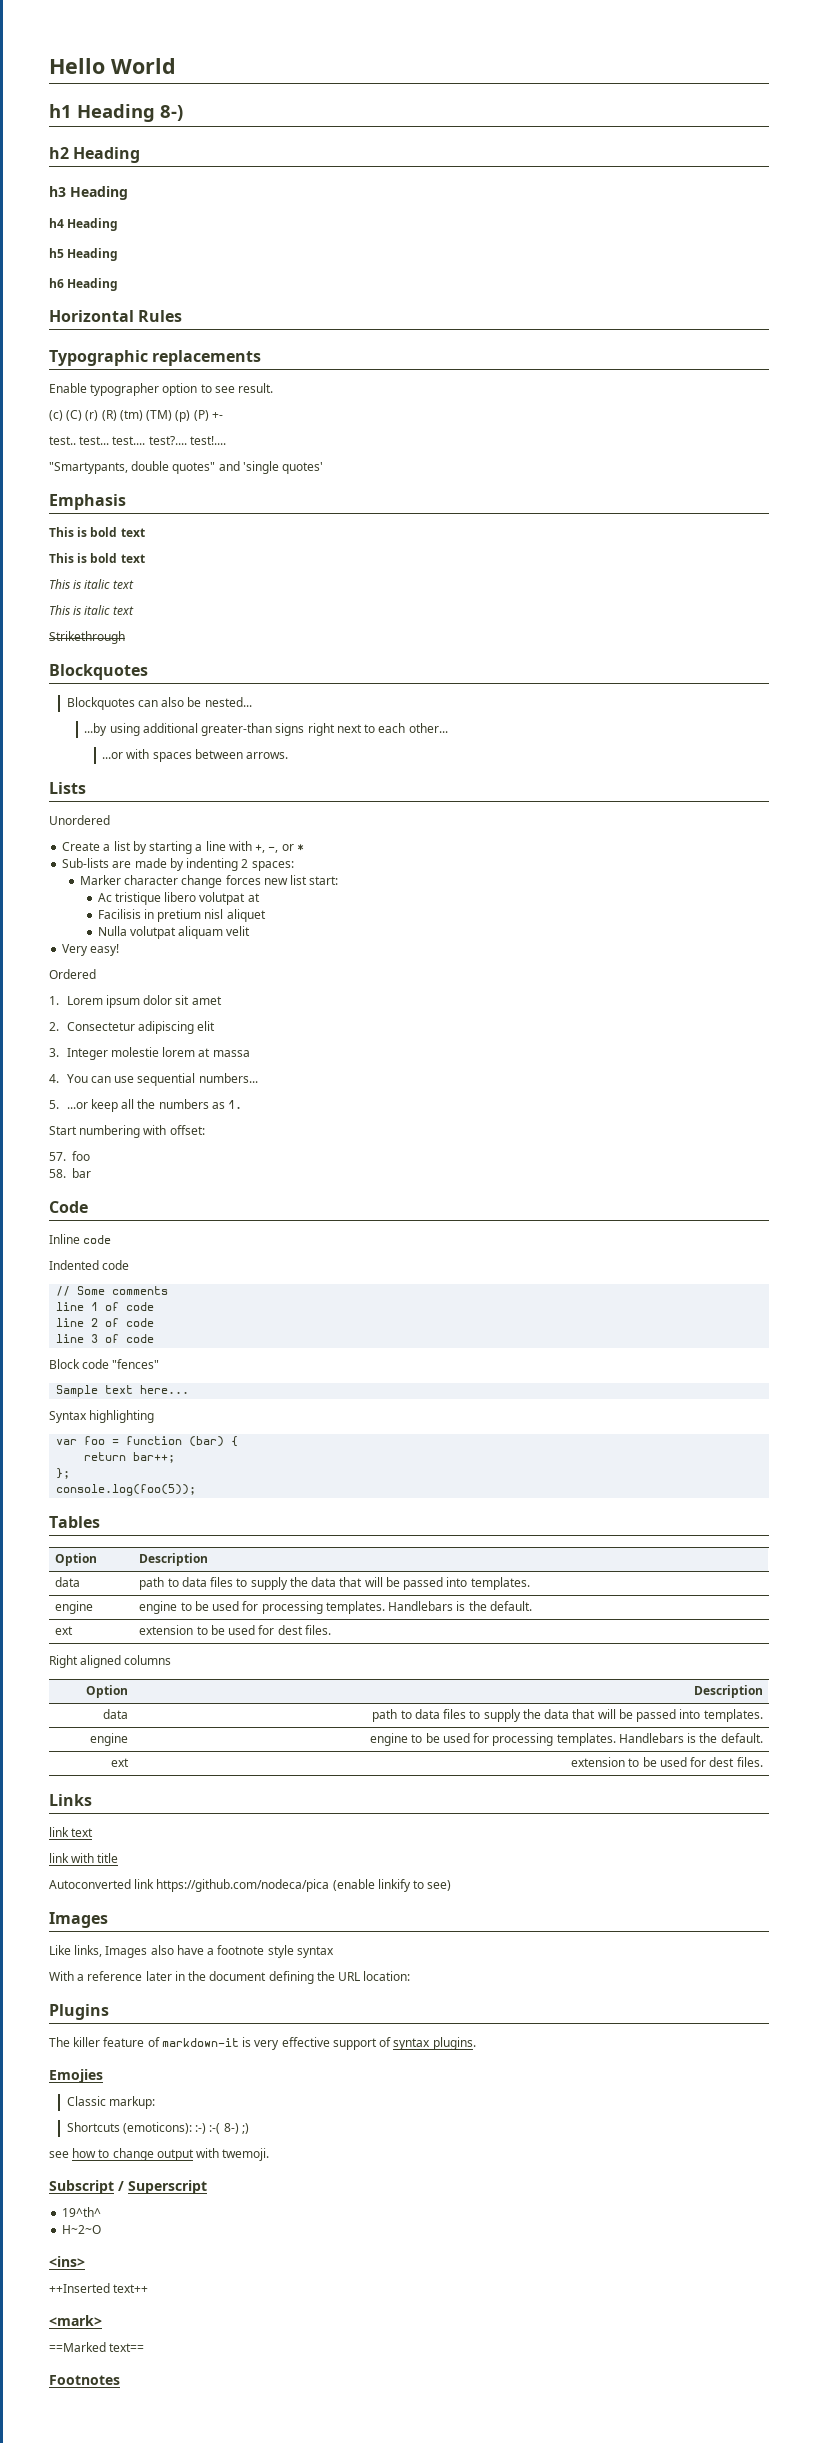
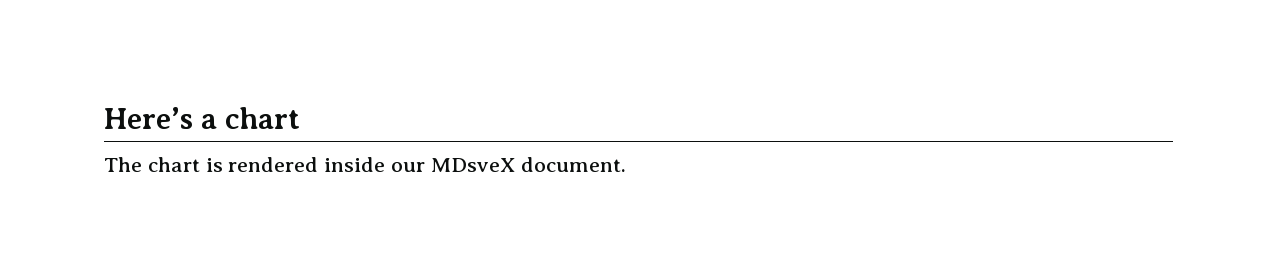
[49,58,176,74] [49,104,183,122] [49,147,141,163] [49,186,128,200] [49,218,119,231] [49,248,119,261] [49,278,119,291] [49,310,183,322] [49,350,262,366] [49,383,274,396] [49,410,223,422] [49,436,226,445] [49,461,324,474] [49,494,126,510] [49,527,145,537] [49,553,145,563] [49,579,134,589] [49,605,134,615] [49,631,125,644] [49,664,148,680] [66,697,252,710] [84,723,448,736] [102,749,289,762] [49,782,86,794] [49,815,110,825] [62,841,304,854] [62,858,294,871] [79,875,339,888] [97,892,260,905] [97,909,266,922] [97,926,251,939] [62,944,120,956] [49,969,96,979] [49,995,222,1008] [49,1021,216,1034] [49,1047,250,1060] [49,1073,258,1086] [49,1099,243,1112] [49,1125,205,1138] [49,1151,90,1161] [49,1168,91,1178] [49,1201,88,1213] [49,1234,112,1244] [49,1260,130,1270] [56,1286,169,1296] [56,1302,155,1311] [56,1318,155,1327] [56,1334,155,1343] [49,1359,160,1369] [56,1385,190,1397] [49,1410,155,1423] [56,1436,239,1447] [84,1452,176,1463] [56,1468,71,1479] [56,1484,197,1496] [49,1516,100,1528] [55,1553,98,1566] [139,1553,209,1566] [55,1577,81,1587] [139,1577,530,1590] [55,1601,94,1614] [139,1601,532,1614] [55,1626,74,1635] [139,1625,331,1635] [49,1655,172,1668] [85,1685,128,1698] [693,1685,763,1698] [102,1709,128,1719] [372,1709,763,1722] [89,1733,128,1746] [370,1733,763,1746] [110,1758,129,1767] [571,1757,763,1767] [49,1794,92,1806] [49,1827,94,1837] [49,1853,119,1863] [49,1879,452,1892] [49,1912,108,1928] [49,1945,334,1958] [49,1971,411,1984] [49,2004,109,2020] [49,2037,476,2050] [49,2069,103,2083] [66,2096,155,2109] [66,2122,249,2134] [49,2148,270,2161] [49,2180,207,2194] [62,2207,102,2217] [62,2225,102,2234] [49,2256,85,2267] [49,2283,149,2293] [49,2315,102,2326] [49,2342,145,2352] [49,2375,120,2385] Hello World // h1 Heading 8-) // h2 Heading // h3 Heading // h4 Heading // h5 Heading // h6 Heading // Horizontal Rules // Typographic replacements // Enable typographer option to see result. // (c) (C) (r) (R) (tm) (TM) (p) (P) +- // test.. test... test.... test?.... test!.... // "Smartypants, double quotes" and 'single quotes' // Emphasis // This is bold text // This is bold text // This is italic text // This is italic text // Strikethrough // Blockquotes // Blockquotes can also be nested... // ...by using additional greater-than signs right next to each other... // ...or with spaces between arrows. // Lists // Unordered // Create a list by starting a line with +, -, or * // Sub-lists are made by indenting 2 spaces: // Marker character change forces new list start: // Ac tristique libero volutpat at // Facilisis in pretium nisl aliquet // Nulla volutpat aliquam velit // Very easy! // Ordered // 1. Lorem ipsum dolor sit amet // 2. Consectetur adipiscing elit // 3. Integer molestie lorem at massa // 4. You can use sequential numbers... // 5. ...or keep all the numbers as 1. // Start numbering with offset: // 57. foo // 58. bar // Code // Inline code // Indented code // // Some comments // line 1 of code // line 2 of code // line 3 of code // Block code "fences" // Sample text here... // Syntax highlighting // var foo = function (bar) { // return bar++; // }; // console.log(foo(5)); // Tables // Option | Description // data | path to data files to supply the data that will be passed into templates. // engine | engine to be used for processing templates. Handlebars is the default. // ext | extension to be used for dest files. // Right aligned columns // Option | Description // data | path to data files to supply the data that will be passed into templates. // engine | engine to be used for processing templates. Handlebars is the default. // ext | extension to be used for dest files. // Links // link text // link with title // Autoconverted link https://github.com/nodeca/pica (enable linkify to see) // Images // Like links, Images also have a footnote style syntax // With a reference later in the document defining the URL location: // Plugins // The killer feature of markdown-it is very effective support of syntax plugins. // Emojies // Classic markup: // Shortcuts (emoticons): :-) :-( 8-) ;) // see how to change output with twemoji. // Subscript / Superscript // 19^th^ // H~2~O // <ins> // ++Inserted text++ // <mark> // ==Marked text== // Footnotes -> [104,107,301,129] [104,157,626,172] Here’s a chart // The chart is rendered inside our MDsveX document.

